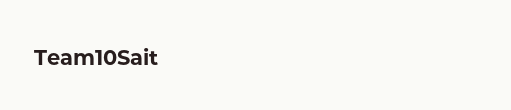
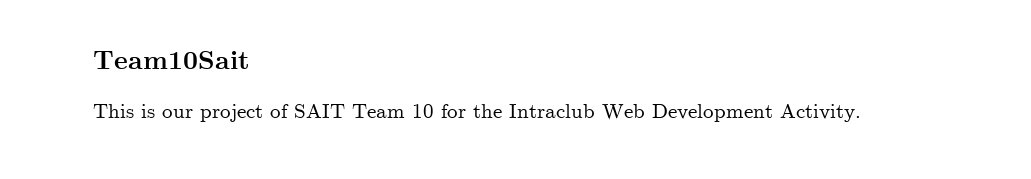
(158, 56) none -> [93,104,861,122] // This is our project of SAIT Team 10 for the Intraclub Web Development Activity.

